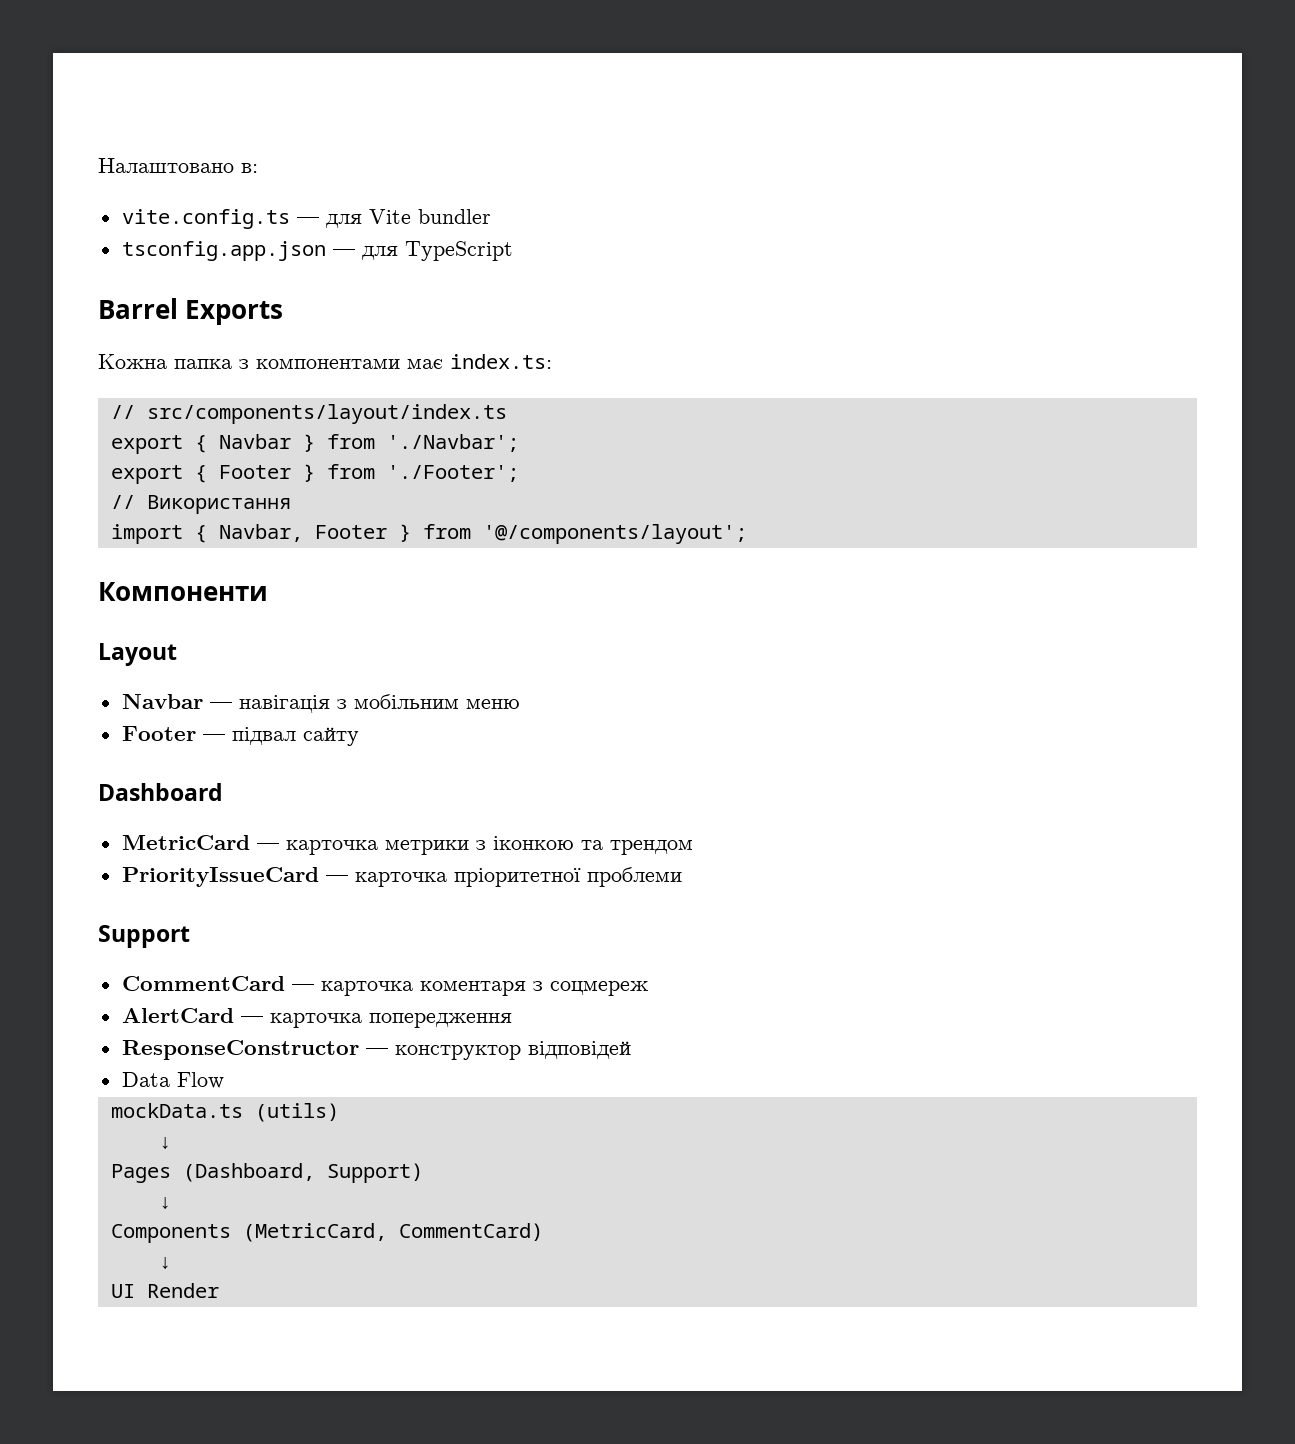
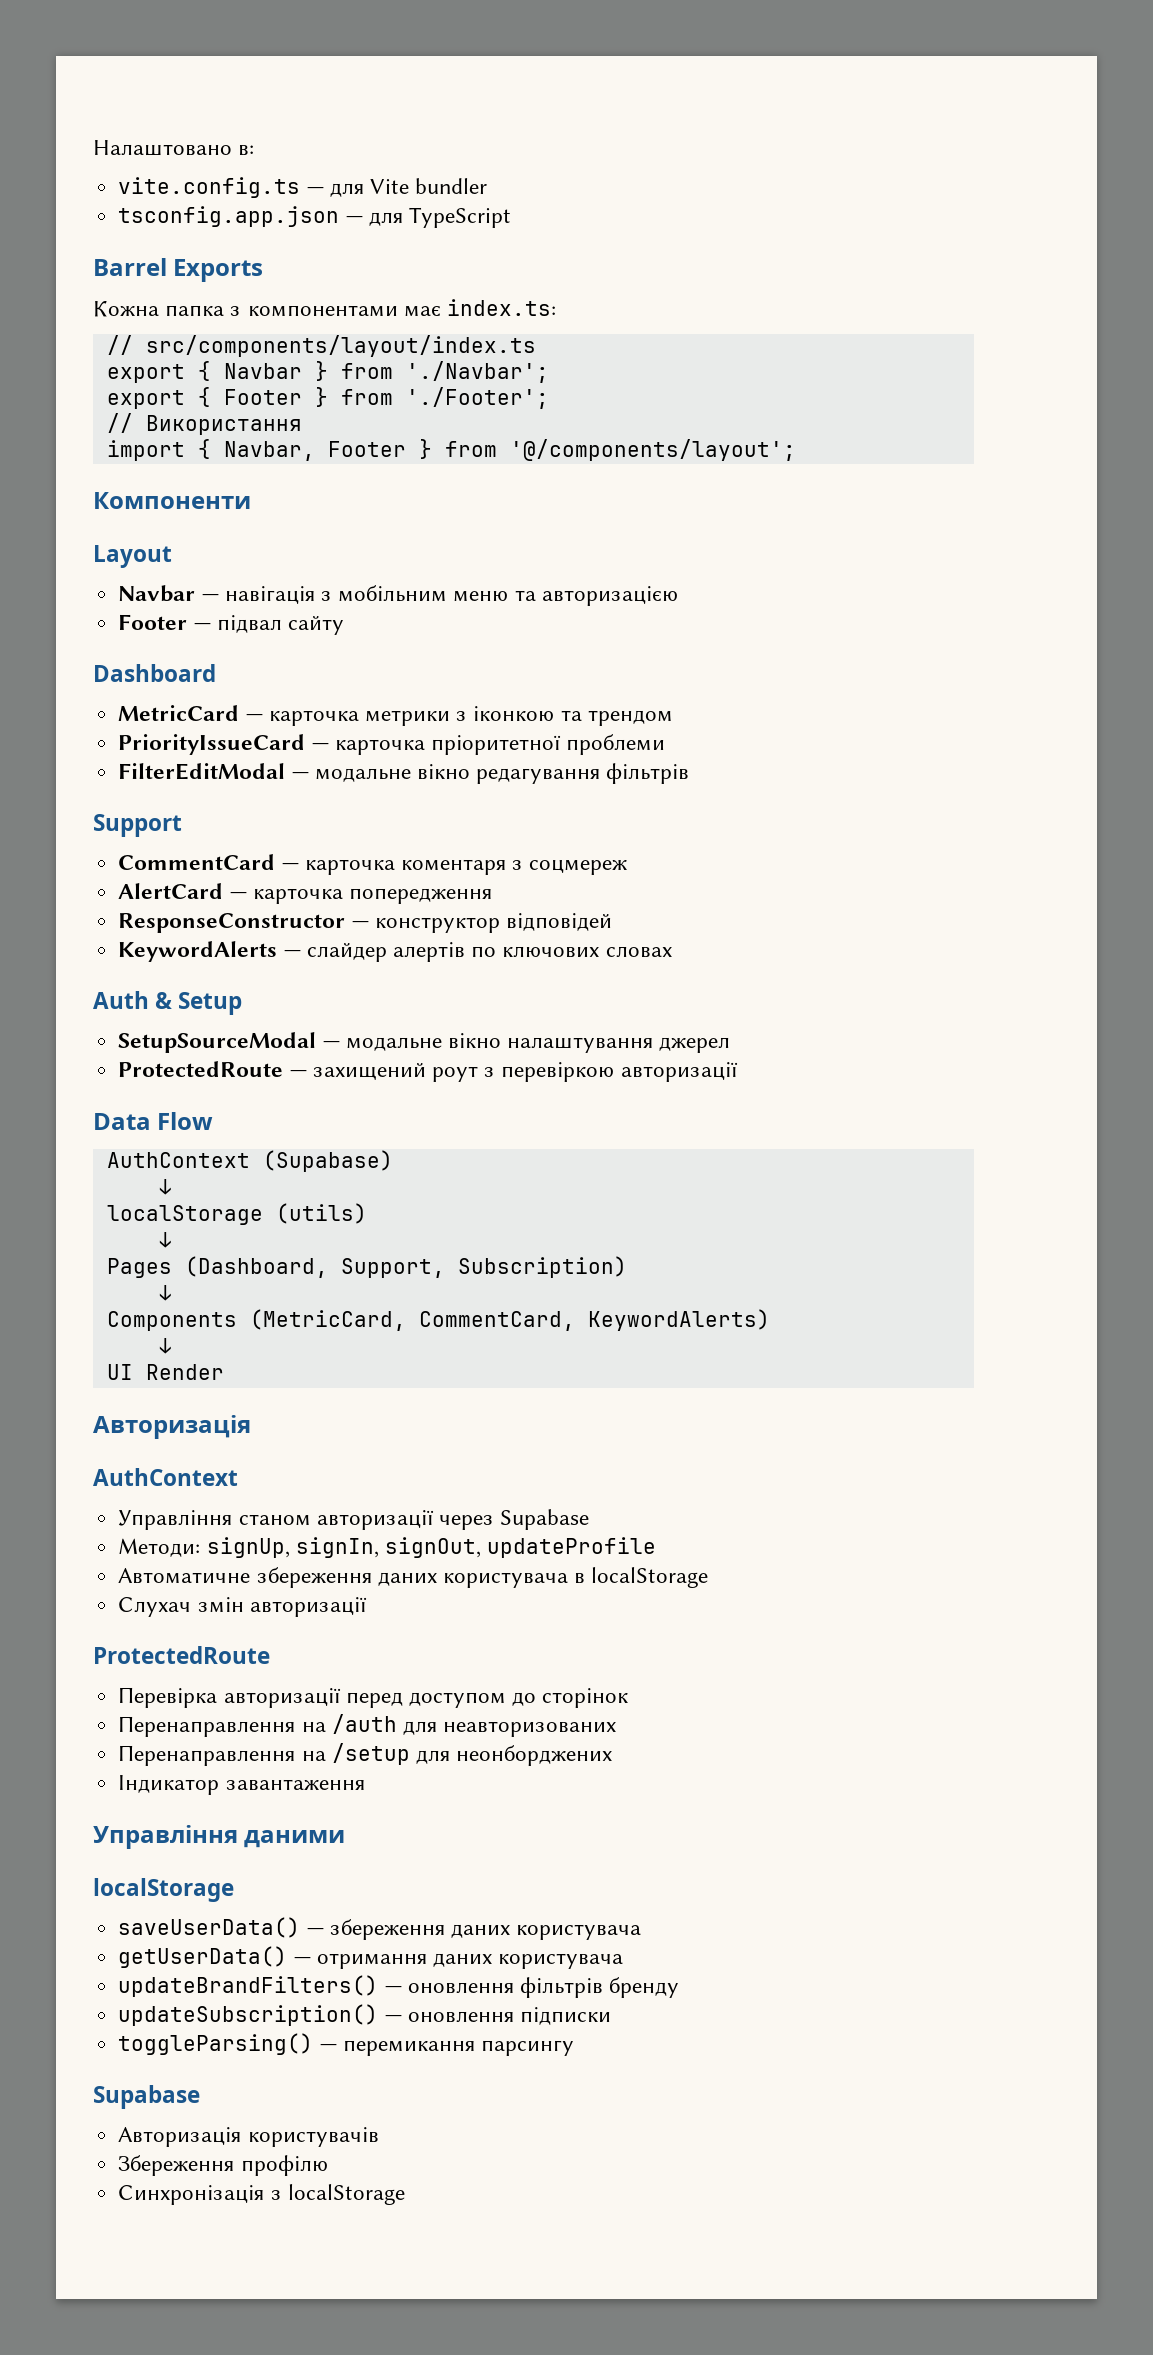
(520, 704) none -> [514,586,678,606] та авторизацією
(682, 877) none -> [118,763,690,784] // FilterEditModal — модальне вікно редагування фільтрів
[121,1072,224,1089] [110,1103,243,1118] Data Flow // mockData.ts -> [118,941,672,962] [93,991,243,1015] [118,1032,731,1053] [118,1061,738,1082] [93,1112,214,1130] [106,1150,393,1172] [158,1179,172,1195] [106,1205,263,1225] KeywordAlerts — слайдер алертів по ключових словах // Auth & Setup // SetupSourceModal — модальне вікно налаштування джерел // ProtectedRoute — захищений роут з перевіркою авторизації // Data Flow // AuthContext (Supabase) // ↓ // localStorage
[326,1163,423,1183] Support) -> [340,1256,627,1278] Support, Subscription)
[398,1223,543,1241] CommentCard) -> [418,1309,770,1331] CommentCard, KeywordAlerts)
(219, 1290) none -> [93,1415,251,1439] [93,1468,238,1486] [118,1509,590,1530] [118,1537,657,1558] [118,1567,709,1588] [118,1597,367,1617] [93,1646,270,1664] [118,1687,629,1708] [118,1714,617,1737] [118,1743,613,1766] [118,1775,365,1795] [93,1825,346,1849] [93,1878,234,1902] [118,1917,642,1940] [118,1946,624,1969] [118,1975,680,1998] [118,2004,611,2026] [118,2033,574,2056] [93,2085,200,2109] [118,2127,379,2147] [118,2155,328,2176] [118,2184,405,2205] // Авторизація // AuthContext // Управління станом авторизації через Supabase // Методи: signUp, signIn, signOut, updateProfile // Автоматичне збереження даних користувача в localStorage // Слухач змін авторизації // ProtectedRoute // Перевірка авторизації перед доступом до сторінок // Перенаправлення на /auth для неавторизованих // Перенаправлення на /setup для неонборджених // Індикатор завантаження // Управління даними // localStorage // saveUserData() — збереження даних користувача // getUserData() — отримання даних користувача // updateBrandFilters() — оновлення фільтрів бренду // updateSubscription() — оновлення підписки // toggleParsing() — перемикання парсингу // Supabase // Авторизація користувачів // Збереження профілю // Синхронізація з localStorage

